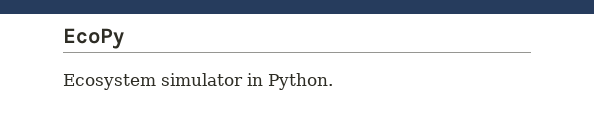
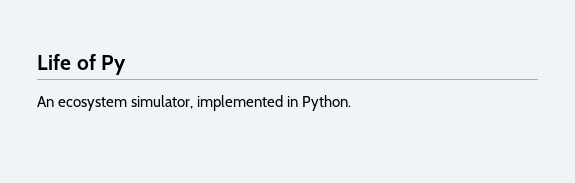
[63,28,124,49] [63,73,243,90] EcoPy // Ecosystem simulator -> [37,54,127,75] [37,95,284,111] Life of Py // An ecosystem simulator, implemented

